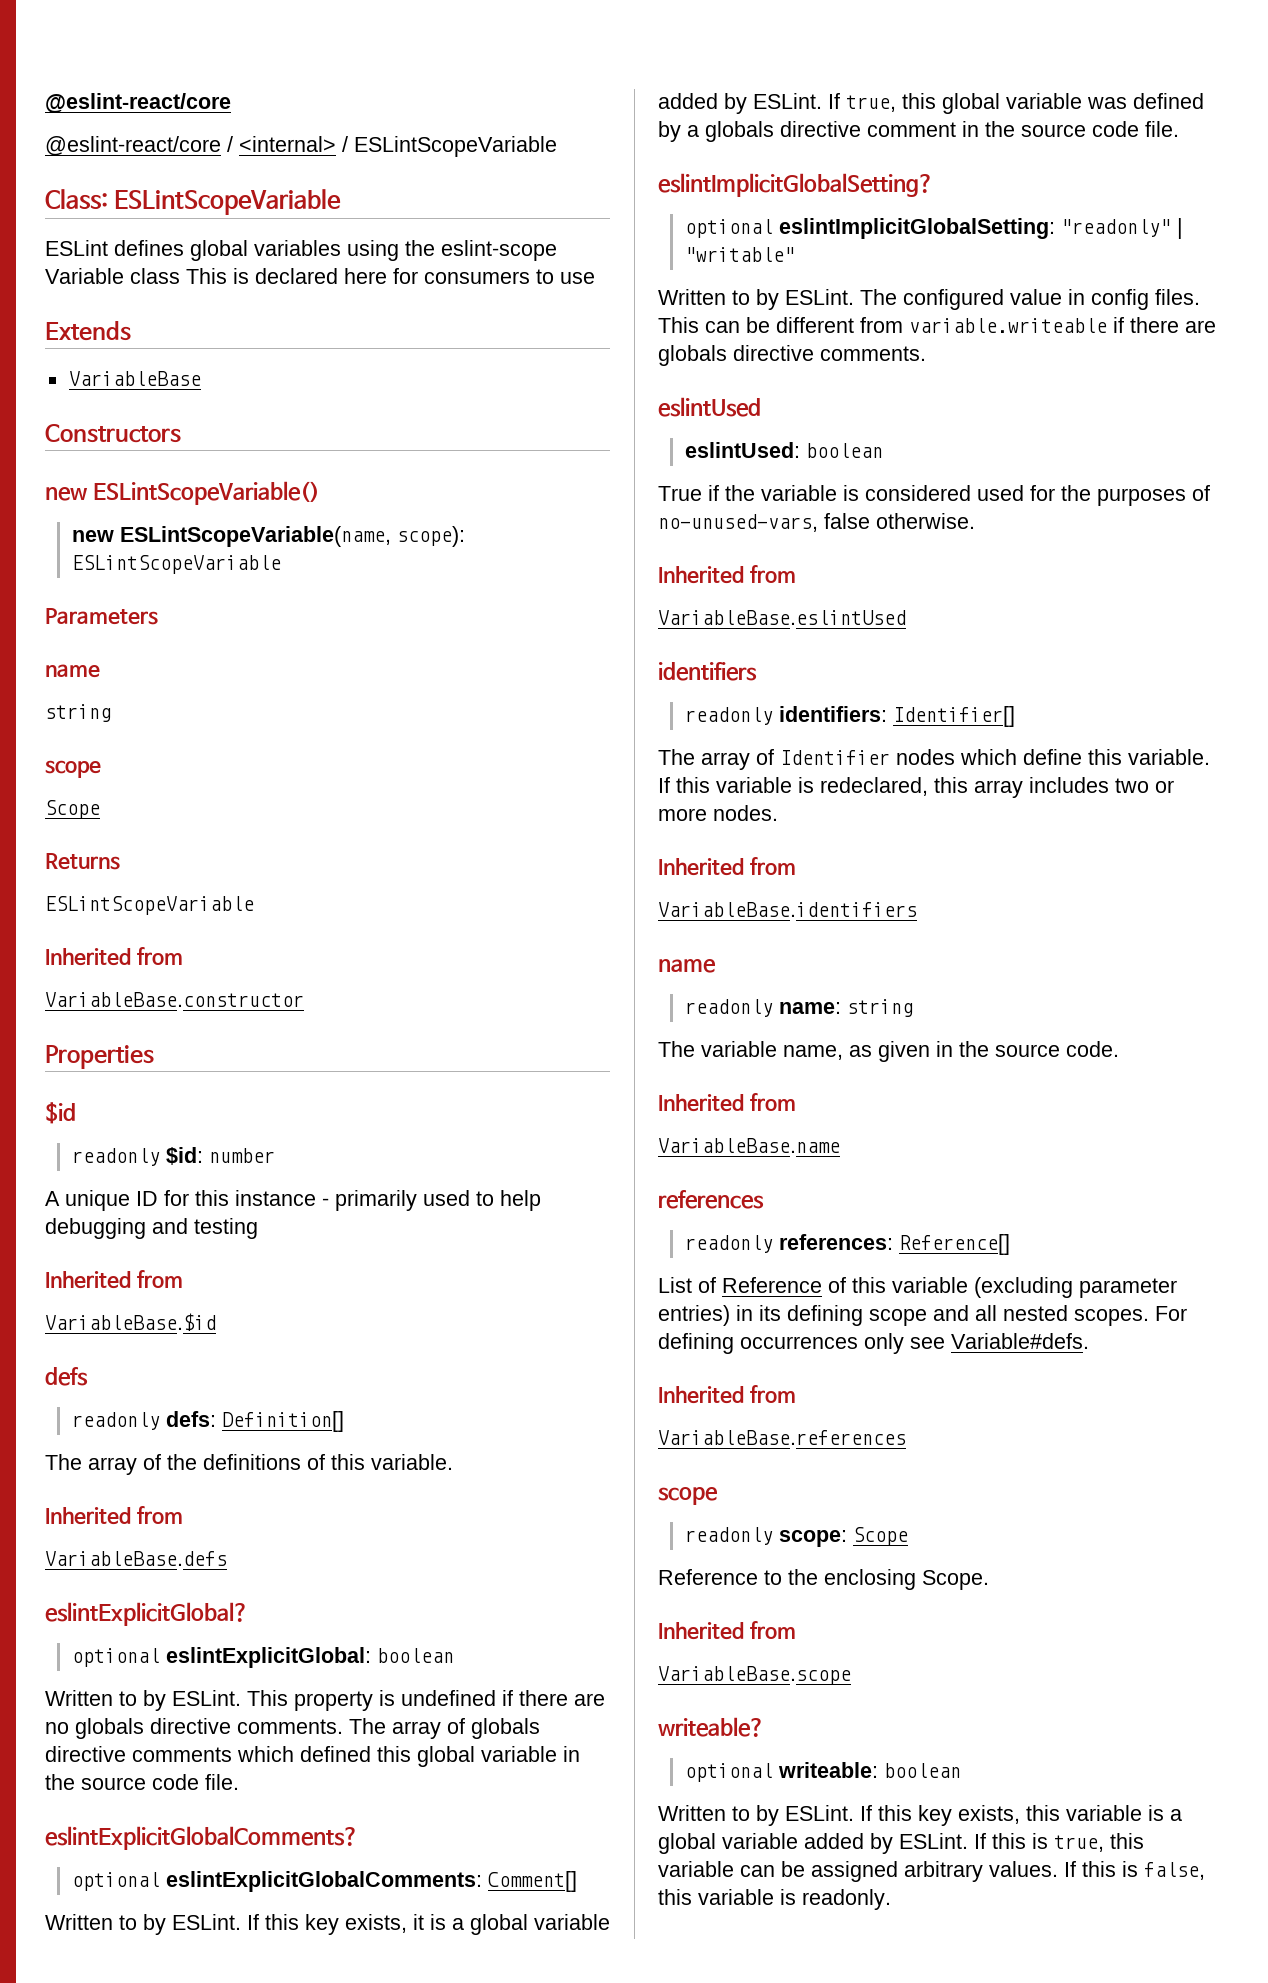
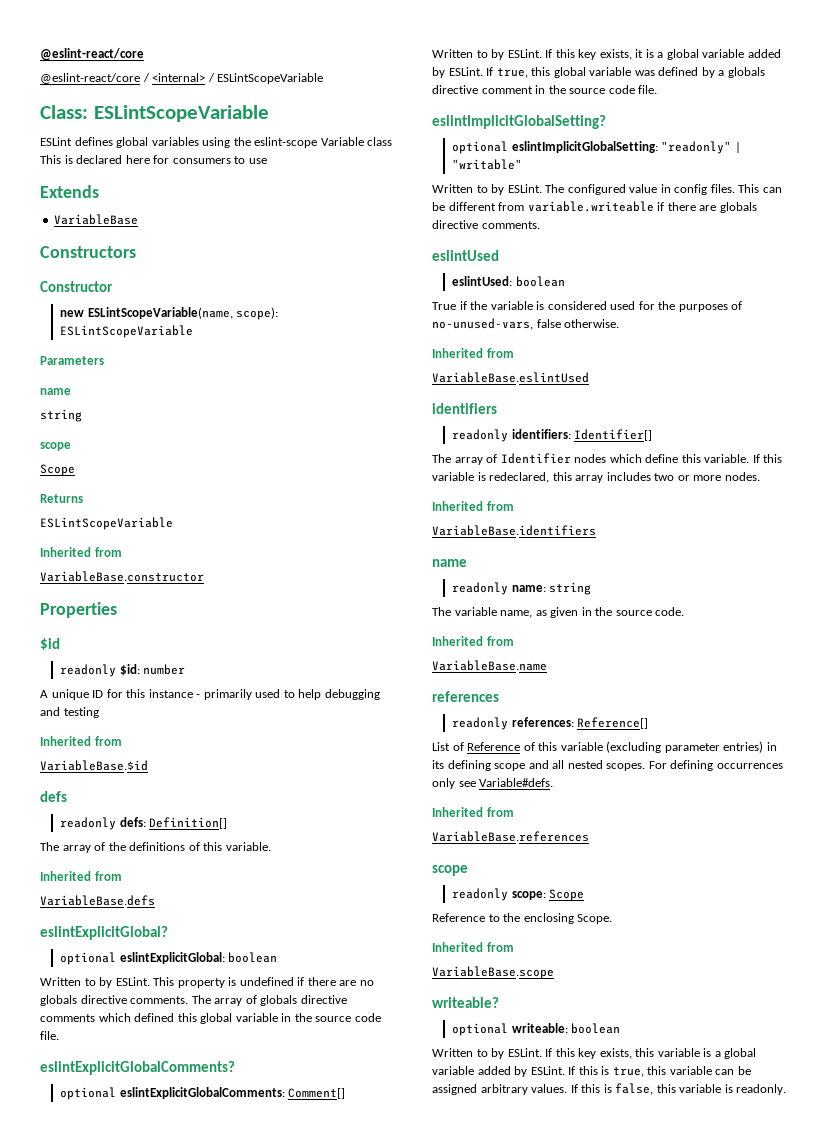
[45,481,320,505] new ESLintScopeVariable() -> [40,281,113,292] Constructor

